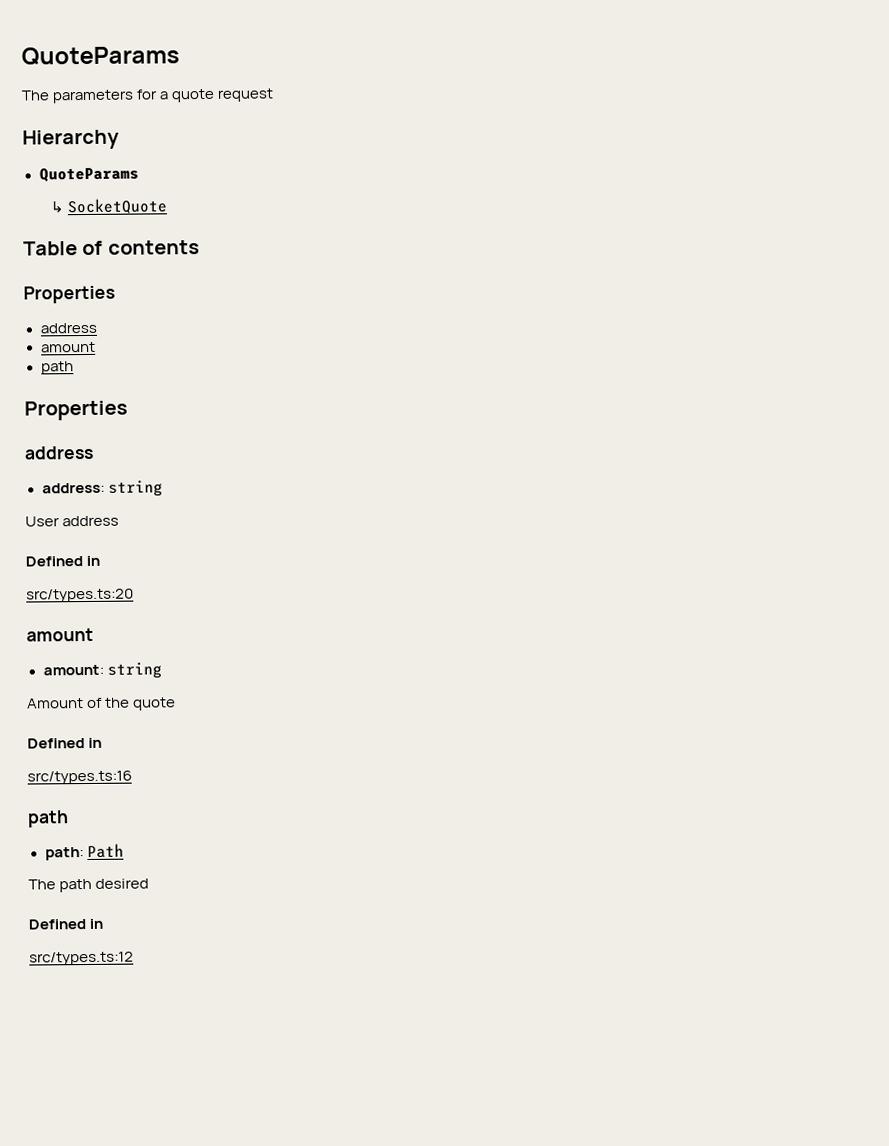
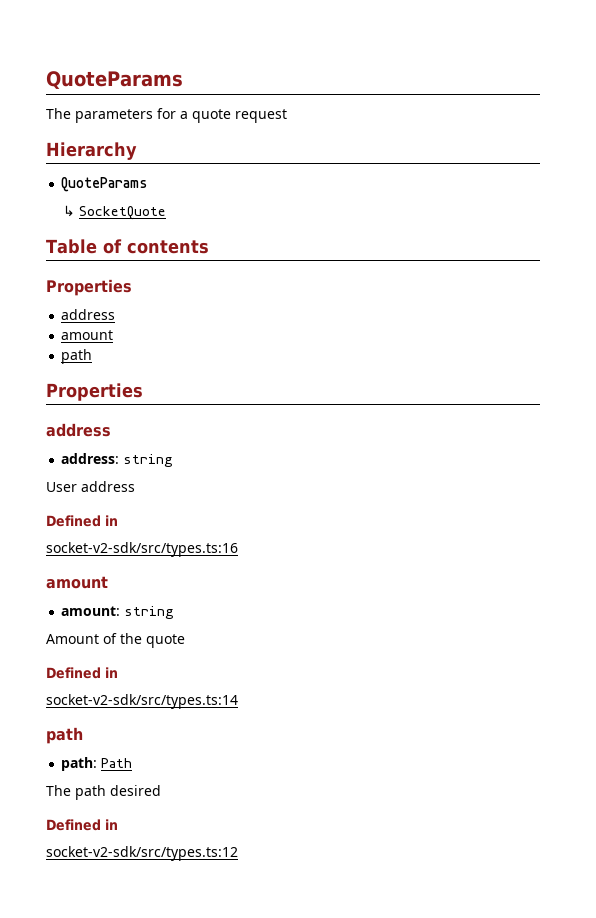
[26,588,134,603] src/types.ts:20 -> [46,542,238,557] socket-v2-sdk/src/types.ts:16
[27,770,132,785] src/types.ts:16 -> [46,694,238,709] socket-v2-sdk/src/types.ts:14
[29,951,134,966] src/types.ts:12 -> [46,846,238,861] socket-v2-sdk/src/types.ts:12

